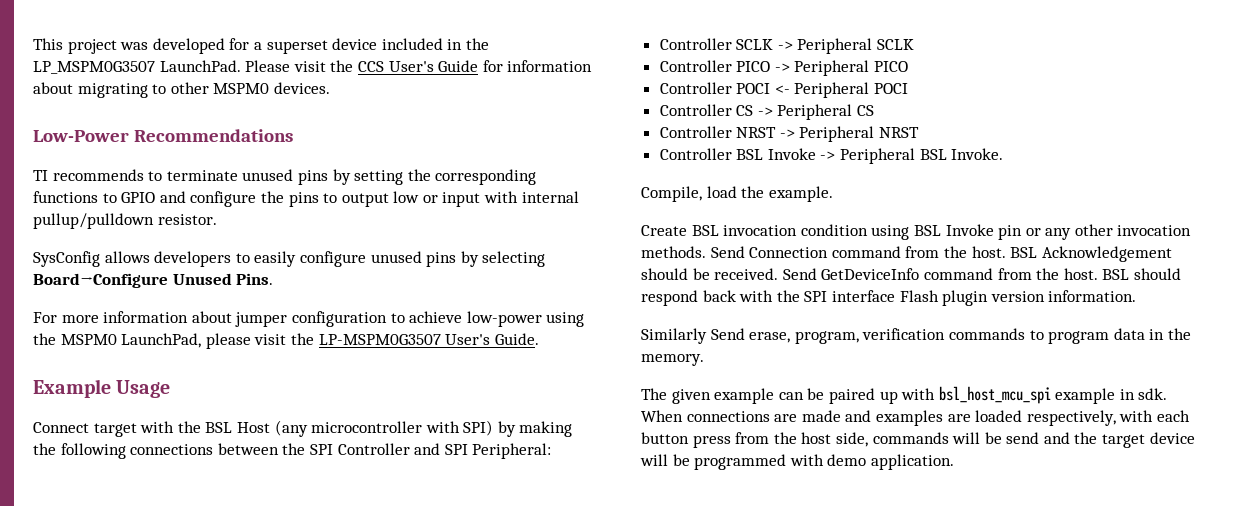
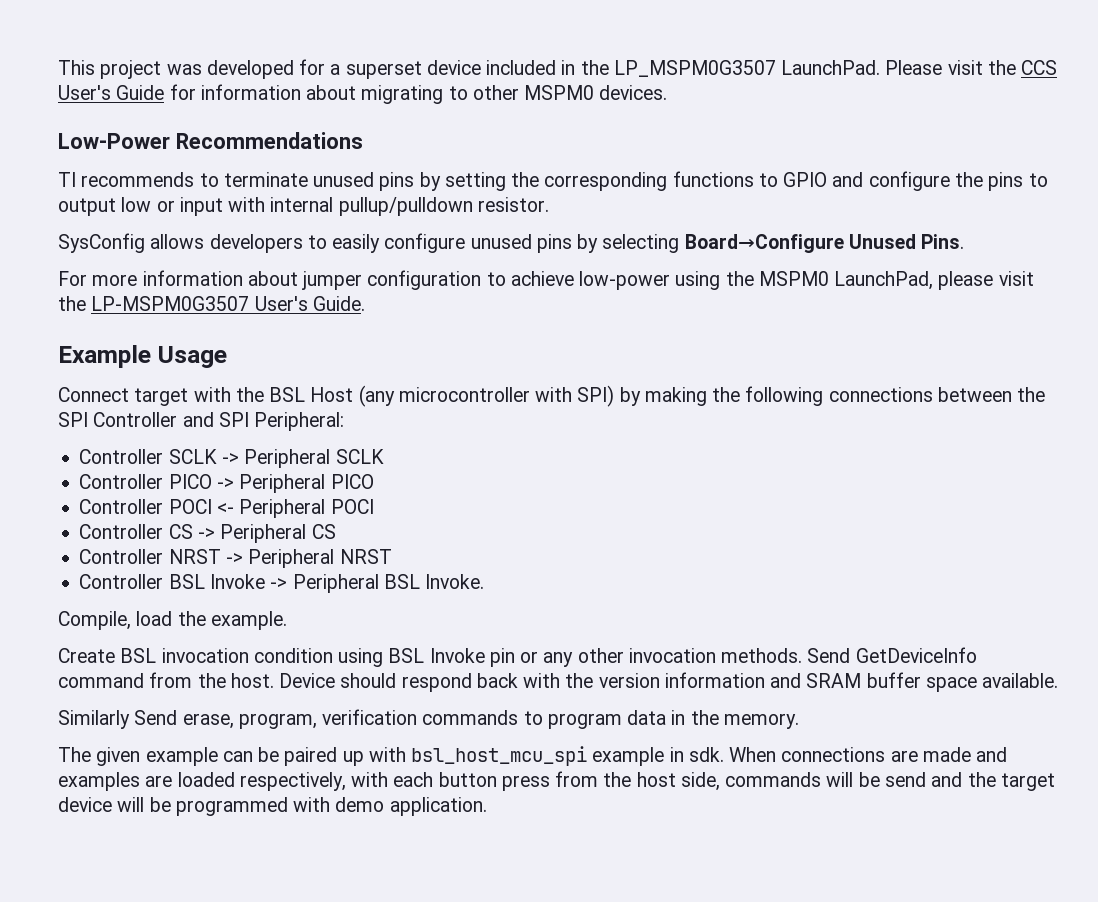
[749,246,1172,262] [641,268,817,280] Connection command from the host. BSL Acknowledgement should be received. Send -> (851, 655) none
[1102,269,1130,280] BSL -> [279,673,336,688] Device
[804,290,1137,306] SPI interface Flash plugin version information. -> [598,672,1059,692] version information and SRAM buffer space available.

